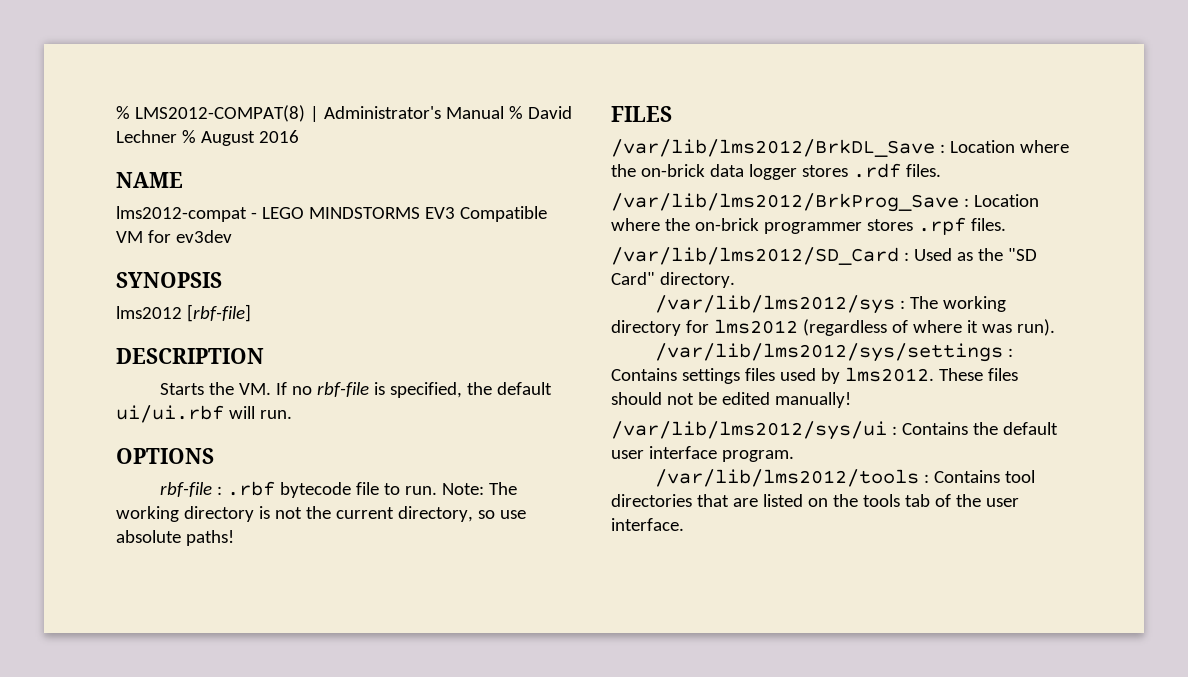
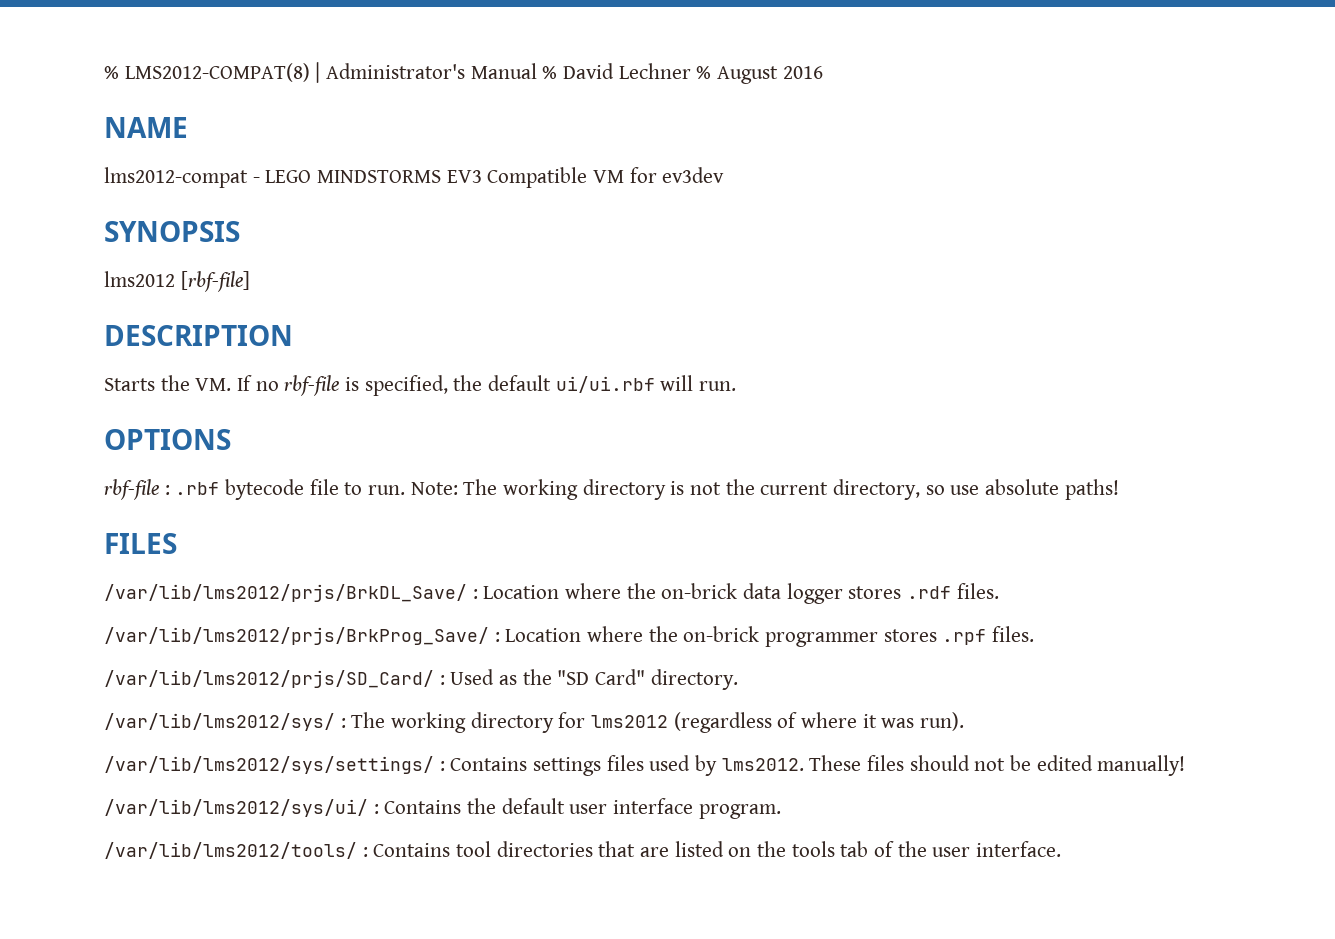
[611,139,935,157] /var/lib/lms2012/BrkDL_Save -> [104,584,467,602] /var/lib/lms2012/prjs/BrkDL_Save/
[611,193,959,212] /var/lib/lms2012/BrkProg_Save -> [104,627,489,645] /var/lib/lms2012/prjs/BrkProg_Save/
[611,247,899,265] /var/lib/lms2012/SD_Card -> [104,670,434,688] /var/lib/lms2012/prjs/SD_Card/
[655,295,896,314] /var/lib/lms2012/sys -> [104,713,335,731] /var/lib/lms2012/sys/
[655,343,1004,362] /var/lib/lms2012/sys/settings -> [104,756,434,774] /var/lib/lms2012/sys/settings/
[611,421,887,440] /var/lib/lms2012/sys/ui -> [104,799,368,817] /var/lib/lms2012/sys/ui/
[655,469,920,487] /var/lib/lms2012/tools -> [104,842,357,859] /var/lib/lms2012/tools/

